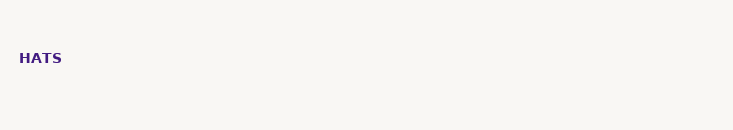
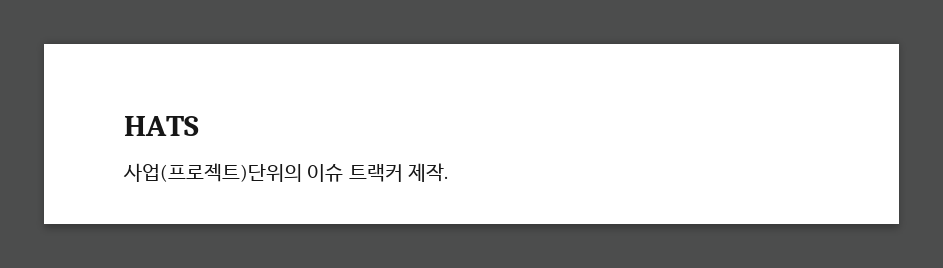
(62, 58) none -> [123,163,449,182] // 사업(프로젝트)단위의 이슈 트랙커 제작.

